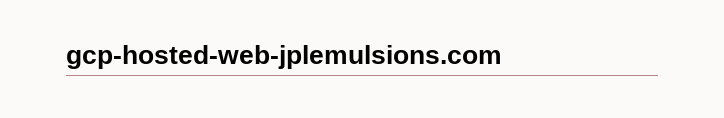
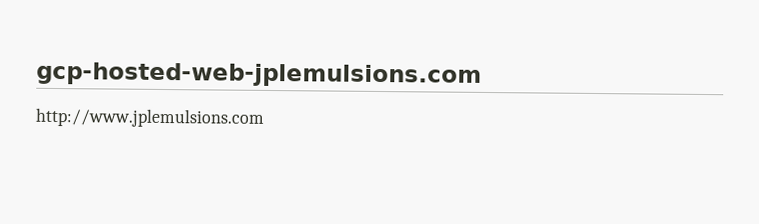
(502, 57) none -> [35,107,265,128] // http://www.jplemulsions.com

